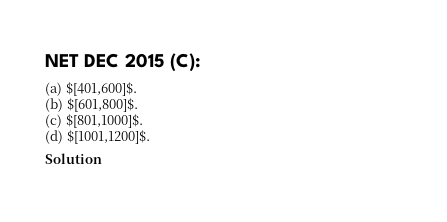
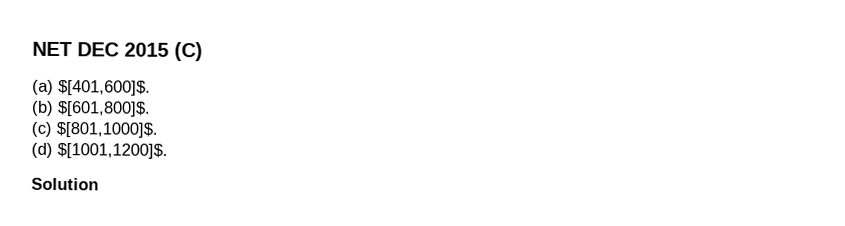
[169,53,201,72] (C): -> [174,41,203,62] (C)

